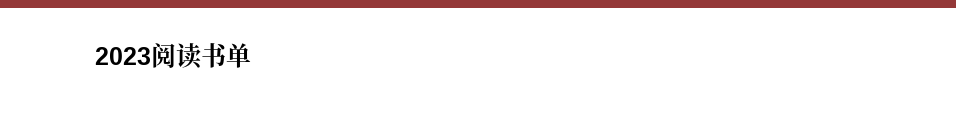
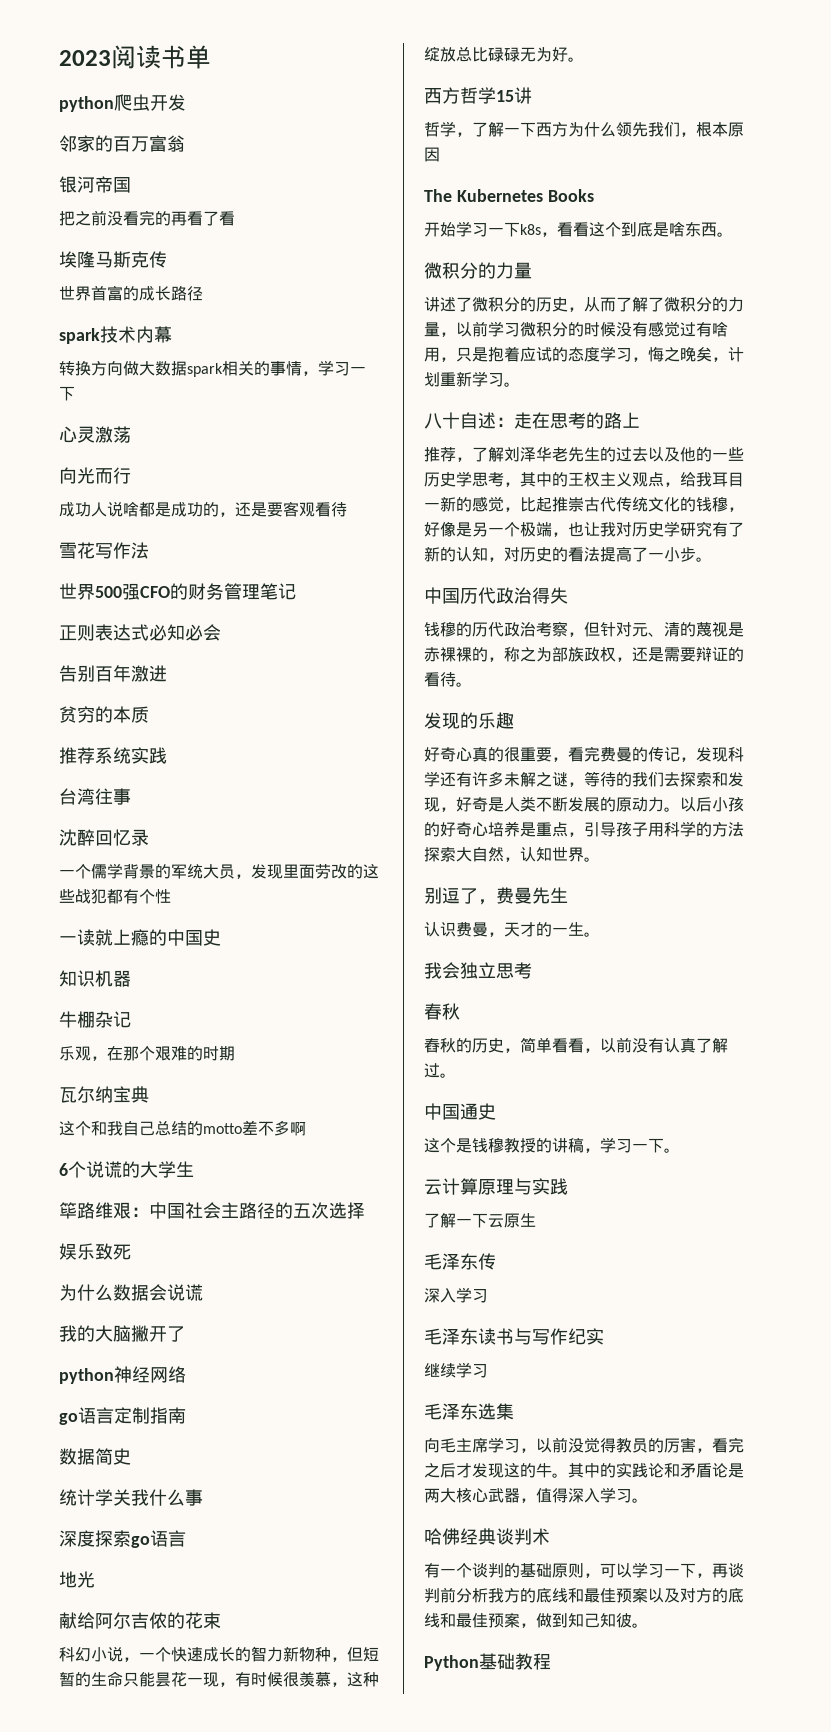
(251, 55) none -> [59,94,186,112] [59,135,185,152] [59,176,131,193] [59,210,235,226] [59,251,167,268] [59,285,203,301] [59,326,172,344] [59,360,366,377] [59,386,75,401] [59,426,131,443] [59,467,131,484] [59,501,347,517] [59,542,149,559] [59,583,296,600] [59,624,221,641] [59,665,167,682] [59,706,149,723] [59,747,167,764] [59,788,131,805] [59,829,149,846] [59,863,379,879] [59,889,171,904] [59,929,221,946] [59,970,131,987] [59,1011,131,1028] [59,1046,235,1061] [59,1086,149,1103] [59,1120,306,1136] [59,1161,194,1178] [59,1202,365,1219] [59,1243,131,1260] [59,1284,203,1301] [59,1325,185,1342] [59,1366,186,1384] [59,1407,186,1425] [59,1448,131,1465] [59,1489,203,1506] [59,1530,186,1548] [59,1571,95,1588] [59,1612,221,1629] [59,1646,379,1662] [59,1671,379,1687] [424,46,584,62] [424,87,532,104] [424,121,744,137] [424,147,440,162] [424,189,594,202] [424,221,733,237] [424,262,532,279] [424,297,744,312] [424,321,728,337] [424,346,744,362] [424,371,520,387] [424,412,640,429] [424,447,744,462] [424,471,744,487] [424,496,744,512] [424,521,744,537] [424,546,712,562] [424,587,568,604] [424,621,744,637] [424,647,744,662] [424,672,472,687] [424,712,514,729] [424,746,744,762] [424,771,744,787] [424,796,744,812] [424,821,744,837] [424,847,600,862] [424,887,568,905] [424,922,600,937] [424,962,532,979] [424,1003,460,1020] [424,1037,728,1053] [424,1063,456,1078] [424,1103,496,1120] [424,1137,680,1153] [424,1178,568,1195] [424,1213,536,1228] [424,1253,496,1270] [424,1287,488,1303] [424,1328,604,1345] [424,1362,488,1378] [424,1403,514,1420] [424,1437,744,1453] [424,1462,744,1478] [424,1487,648,1503] [424,1528,550,1545] [424,1562,744,1578] [424,1587,744,1603] [424,1613,648,1628] [424,1653,551,1671] // python爬虫开发 // 邻家的百万富翁 // 银河帝国 // 把之前没看完的再看了看 // 埃隆马斯克传 // 世界首富的成长路径 // spark技术内幕 // 转换方向做大数据spark相关的事情，学习一下 // 心灵激荡 // 向光而行 // 成功人说啥都是成功的，还是要客观看待 // 雪花写作法 // 世界500强CFO的财务管理笔记 // 正则表达式必知必会 // 告别百年激进 // 贫穷的本质 // 推荐系统实践 // 台湾往事 // 沈醉回忆录 // 一个儒学背景的军统大员，发现里面劳改的这些战犯都有个性 // 一读就上瘾的中国史 // 知识机器 // 牛棚杂记 // 乐观，在那个艰难的时期 // 瓦尔纳宝典 // 这个和我自己总结的motto差不多啊 // 6个说谎的大学生 // 筚路维艰：中国社会主路径的五次选择 // 娱乐致死 // 为什么数据会说谎 // 我的大脑撇开了 // python神经网络 // go语言定制指南 // 数据简史 // 统计学关我什么事 // 深度探索go语言 // 地光 // 献给阿尔吉侬的花束 // 科幻小说，一个快速成长的智力新物种，但短暂的生命只能昙花一现，有时候很羡慕，这种绽放总比碌碌无为好。 // 西方哲学15讲 // 哲学，了解一下西方为什么领先我们，根本原因 // The Kubernetes Books // 开始学习一下k8s，看看这个到底是啥东西。 // 微积分的力量 // 讲述了微积分的历史，从而了解了微积分的力量，以前学习微积分的时候没有感觉过有啥用，只是抱着应试的态度学习，悔之晚矣，计划重新学习。 // 八十自述：走在思考的路上 // 推荐，了解刘泽华老先生的过去以及他的一些历史学思考，其中的王权主义观点，给我耳目一新的感觉，比起推崇古代传统文化的钱穆，好像是另一个极端，也让我对历史学研究有了新的认知，对历史的看法提高了一小步。 // 中国历代政治得失 // 钱穆的历代政治考察，但针对元、清的蔑视是赤裸裸的，称之为部族政权，还是需要辩证的看待。 // 发现的乐趣 // 好奇心真的很重要，看完费曼的传记，发现科学还有许多未解之谜，等待的我们去探索和发现，好奇是人类不断发展的原动力。以后小孩的好奇心培养是重点，引导孩子用科学的方法探索大自然，认知世界。 // 别逗了，费曼先生 // 认识费曼，天才的一生。 // 我会独立思考 // 春秋 // 舂秋的历史，简单看看，以前没有认真了解过。 // 中国通史 // 这个是钱穆教授的讲稿，学习一下。 // 云计算原理与实践 // 了解一下云原生 // 毛泽东传 // 深入学习 // 毛泽东读书与写作纪实 // 继续学习 // 毛泽东选集 // 向毛主席学习，以前没觉得教员的厉害，看完之后才发现这的牛。其中的实践论和矛盾论是两大核心武器，值得深入学习。 // 哈佛经典谈判术 // 有一个谈判的基础原则，可以学习一下，再谈判前分析我方的底线和最佳预案以及对方的底线和最佳预案，做到知己知彼。 // Python基础教程

